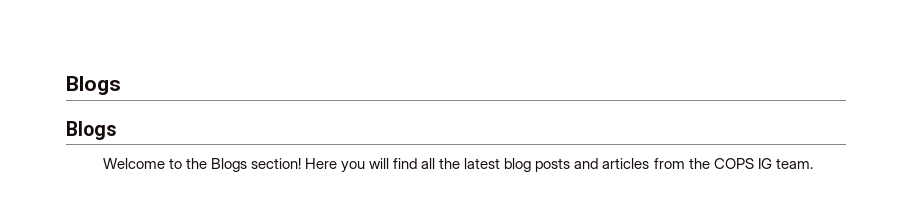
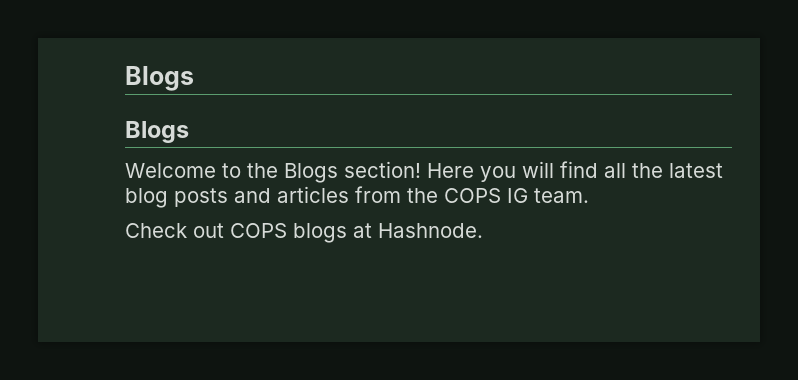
(813, 163) none -> [125,223,483,243] // Check out COPS blogs at Hashnode.

